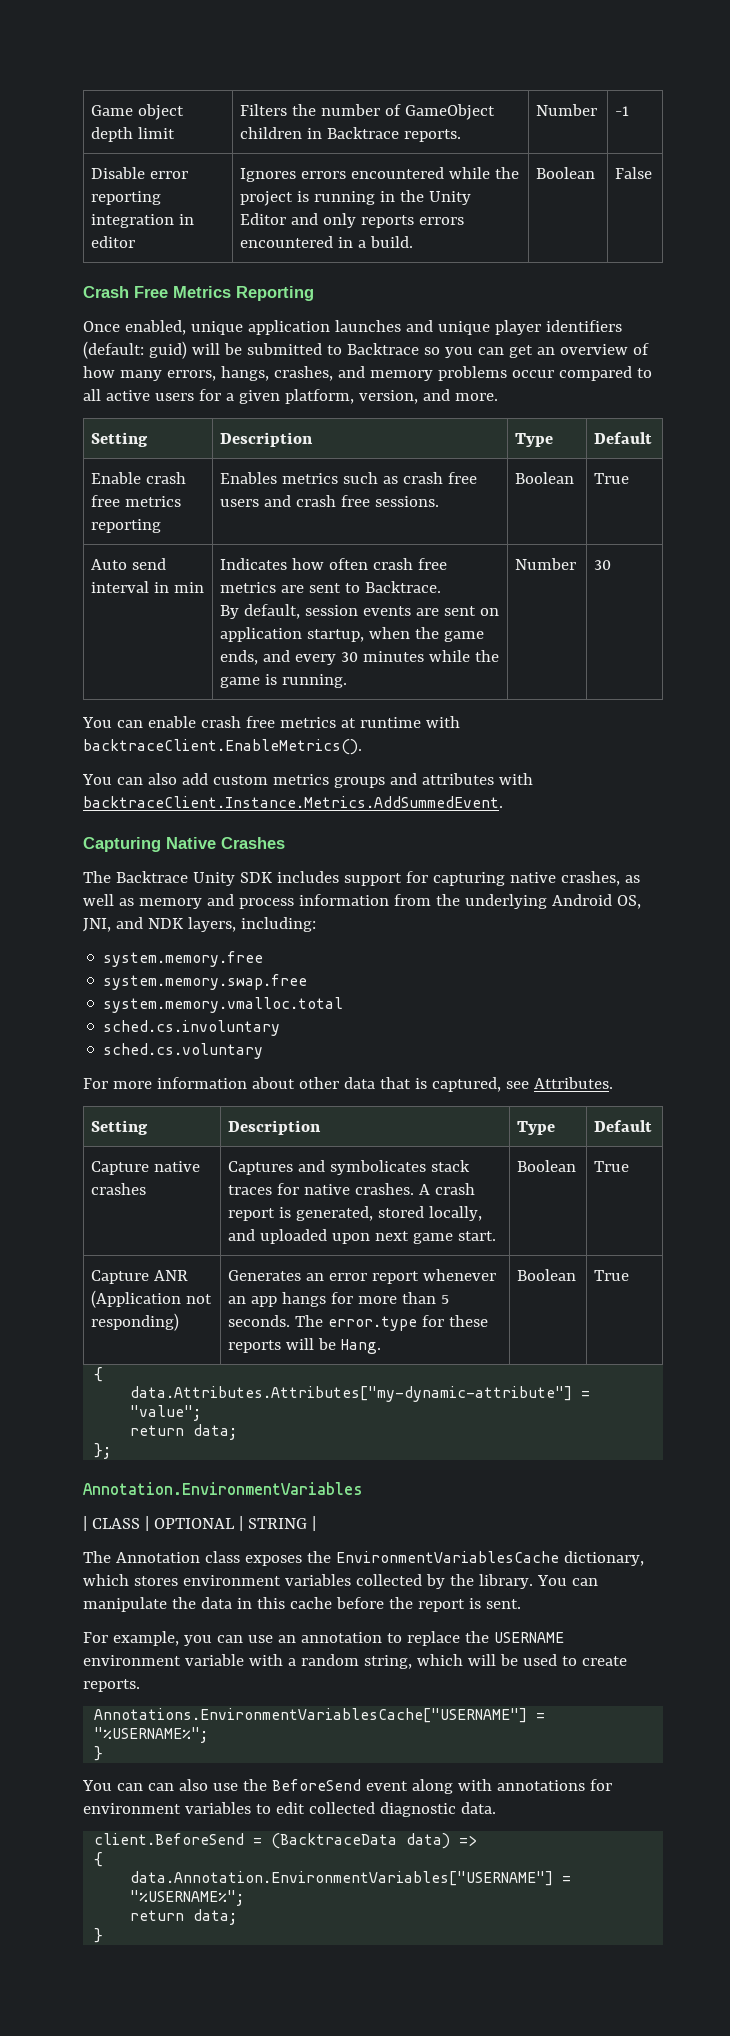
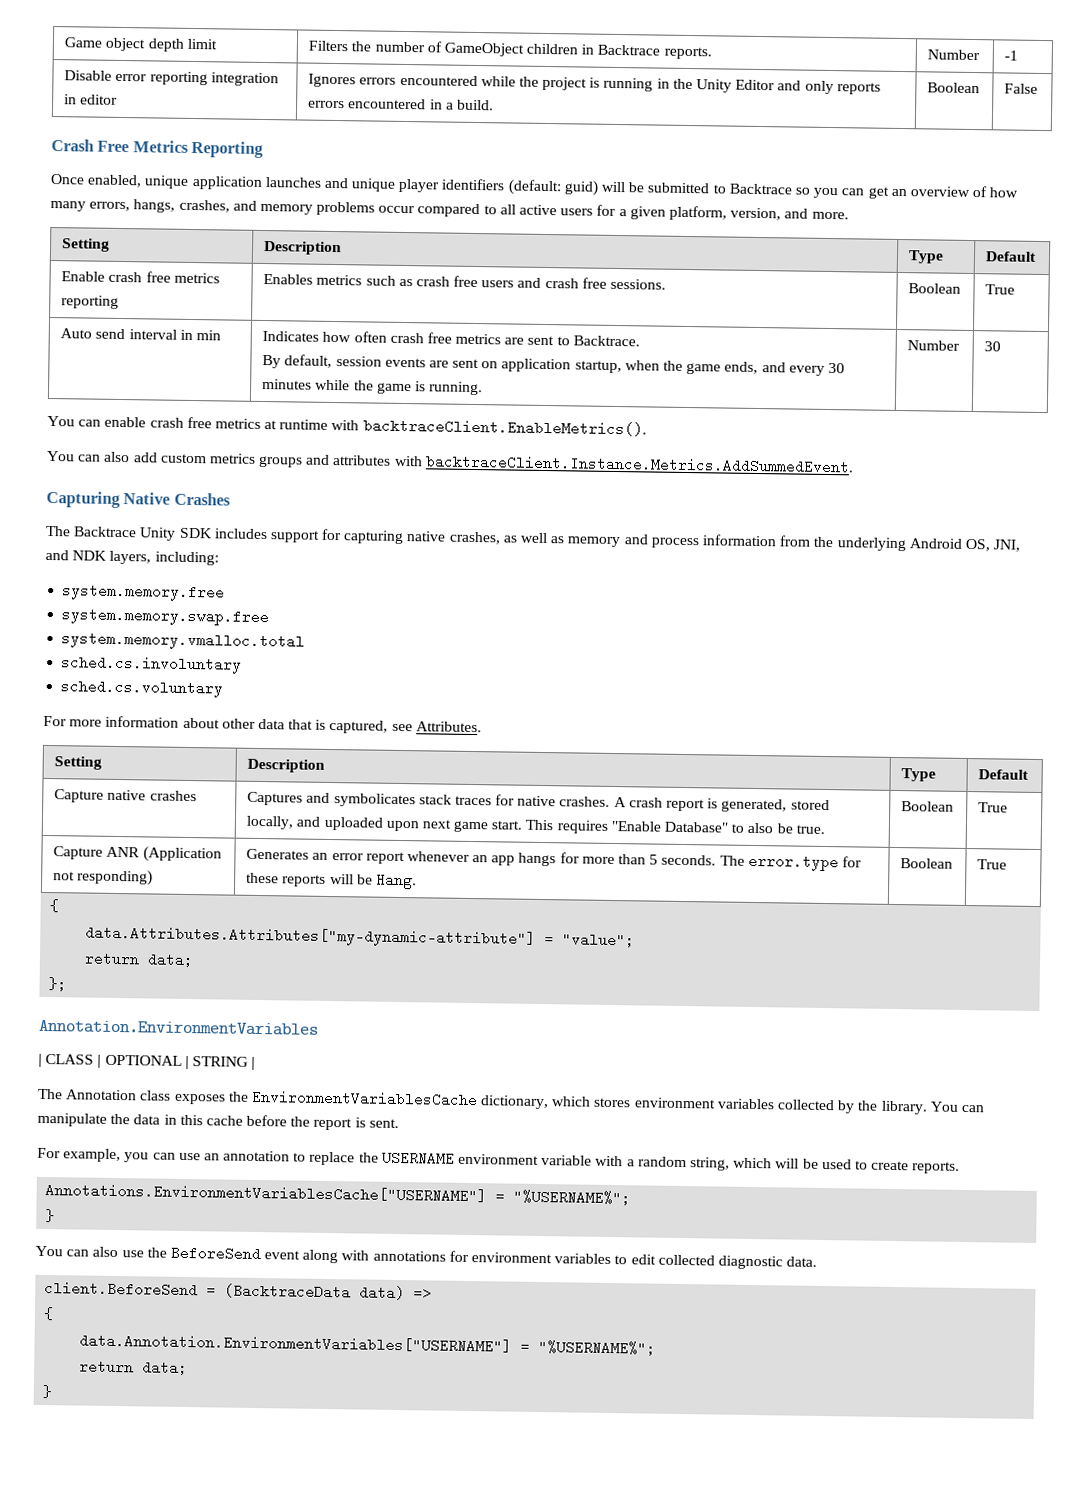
(497, 1236) none -> [525,819,825,834] This requires "Enable Database" to also be true.
[147,1783,174,1791] can -> (90, 1253) none

